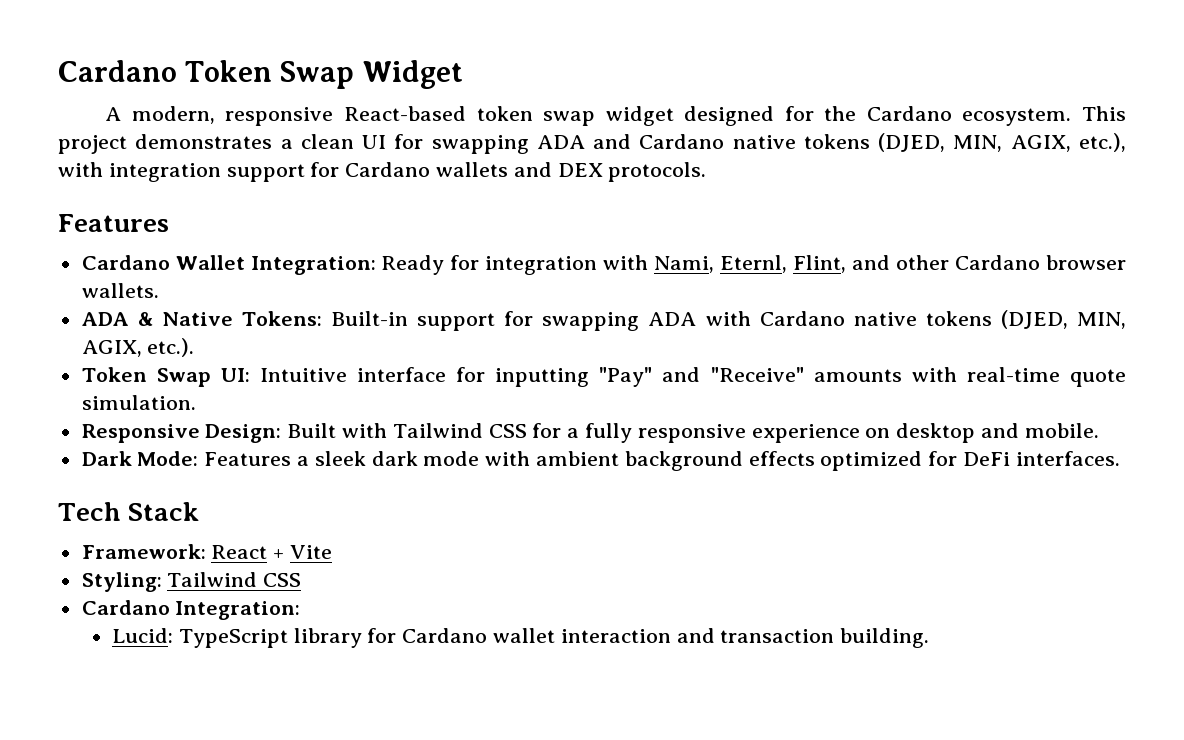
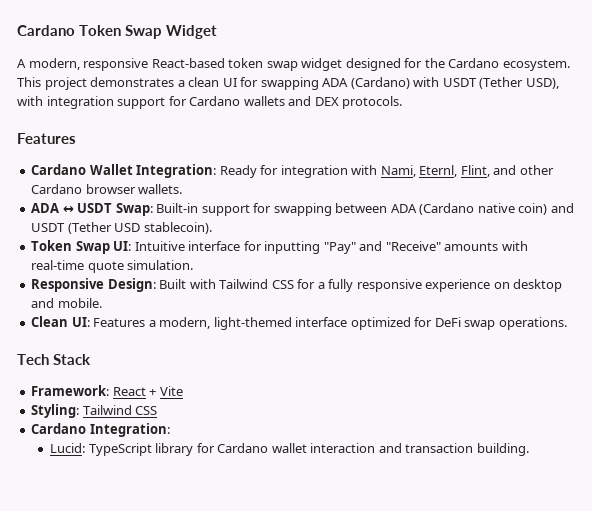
[593,133,1126,152] and Cardano native tokens (DJED, MIN, AGIX, etc.), -> [350,77,559,89] (Cardano) with USDT (Tether USD),
[137,311,322,326] & Native Tokens: -> [62,203,153,216] ↔ USDT Swap:
[648,310,1126,329] [81,338,195,357] ADA with Cardano native tokens (DJED, MIN, AGIX, etc.). -> [335,203,574,215] [31,222,212,234] between ADA (Cardano native coin) and USDT (Tether USD stablecoin).
[81,451,815,471] Dark Mode: Features a sleek dark mode with ambient background effects -> [31,316,348,330] Clean UI: Features a modern, light-themed interface
[1015,451,1120,466] interfaces. -> [464,317,567,330] swap operations.

